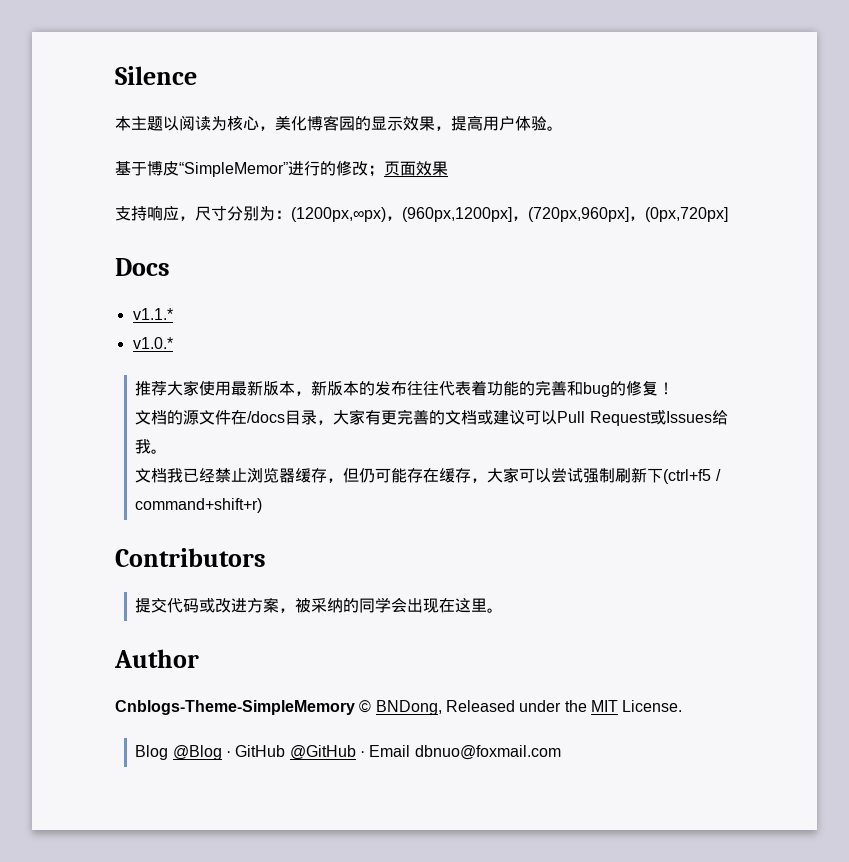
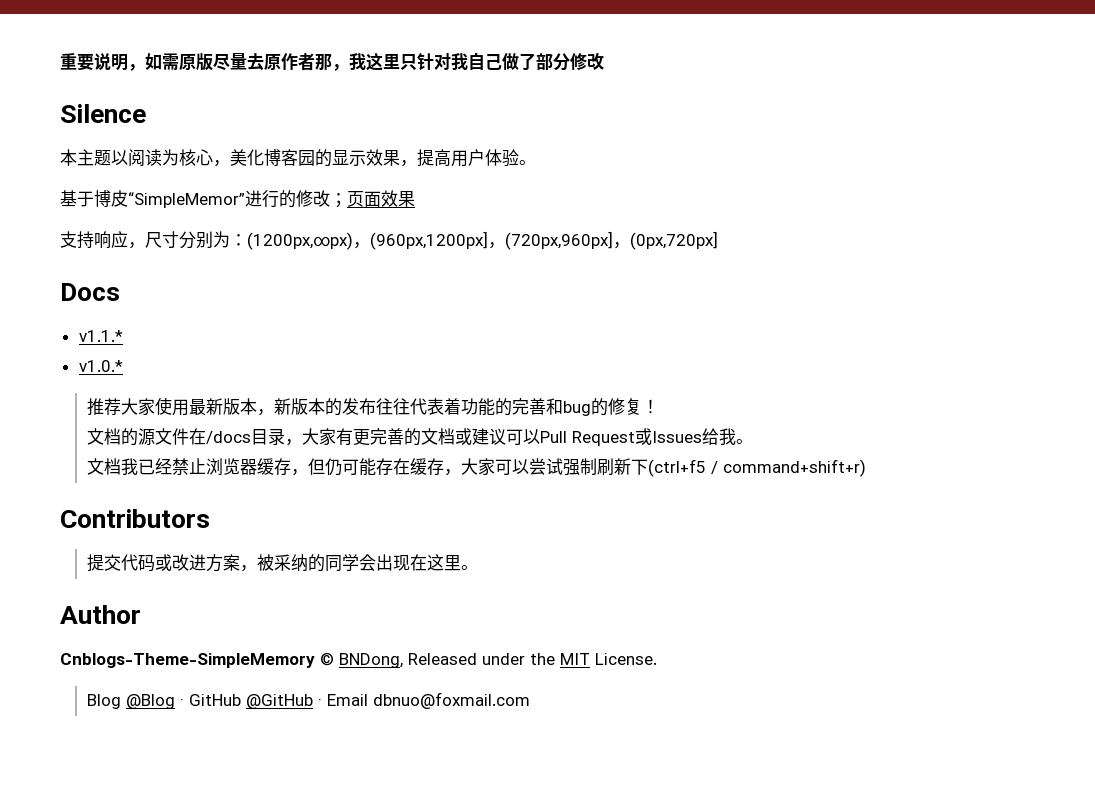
(115, 75) none -> [60,52,604,71] 重要说明，如需原版尽量去原作者那，我这里只针对我自己做了部分修改 //

